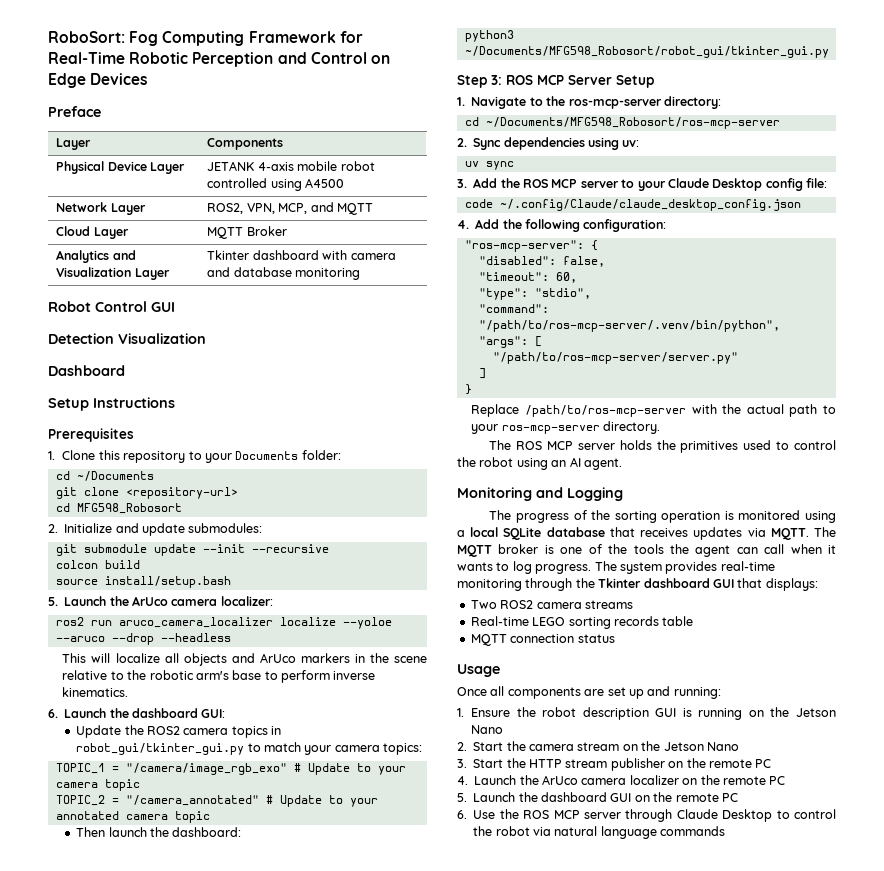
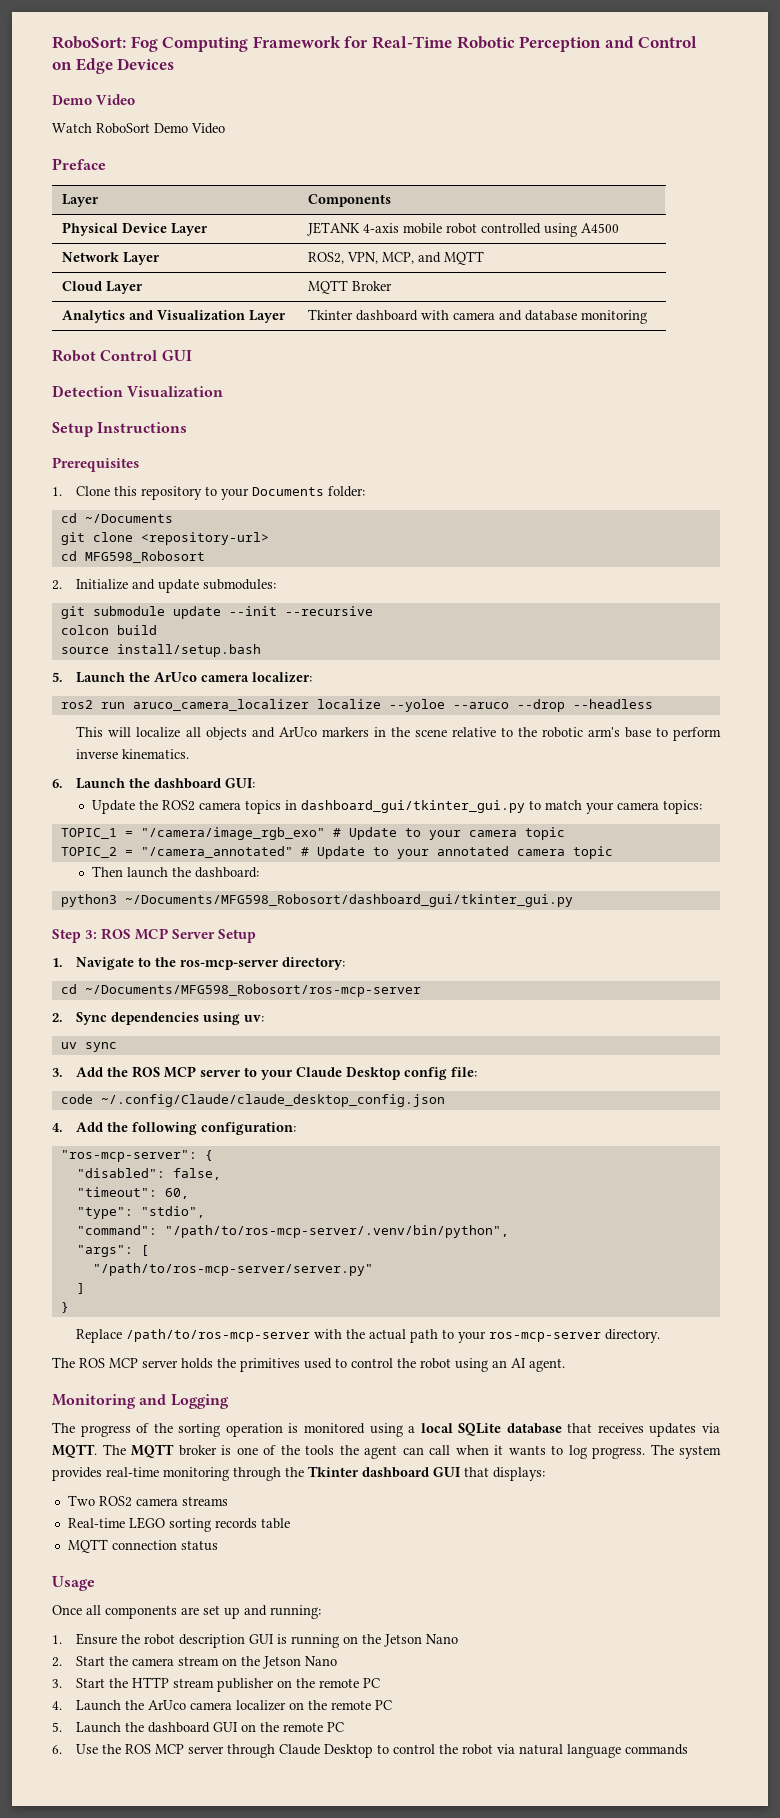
(148, 79) none -> [52,94,136,105] [52,123,225,134] // Demo Video // Watch RoboSort Demo Video
[48,365,125,376] // Dashboard -> (224, 392) none
[76,743,245,755] robot_gui/tkinter_gui.py -> [301,800,526,813] dashboard_gui/tkinter_gui.py
[464,46,829,58] ~/Documents/MFG598_Robosort/robot_gui/tkinter_gui.py -> [124,894,573,907] ~/Documents/MFG598_Robosort/dashboard_gui/tkinter_gui.py

